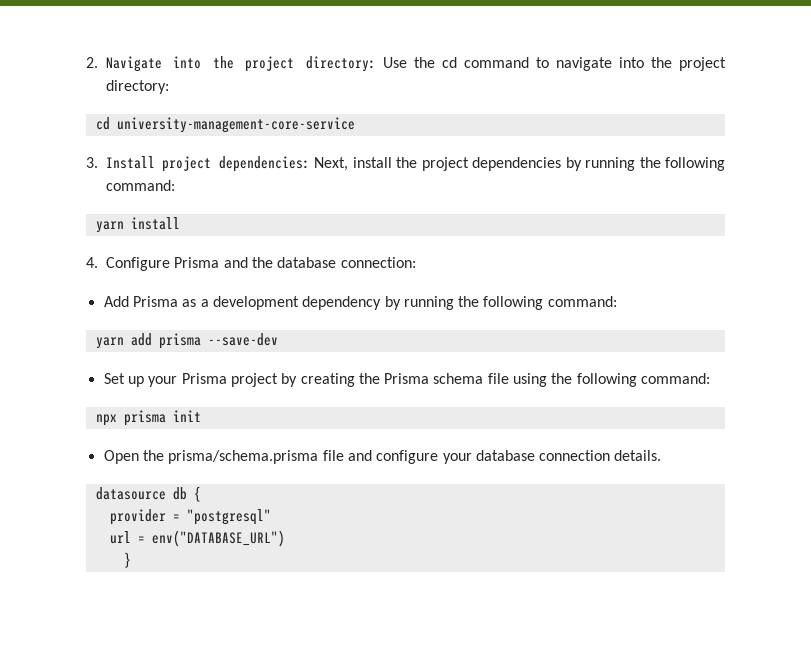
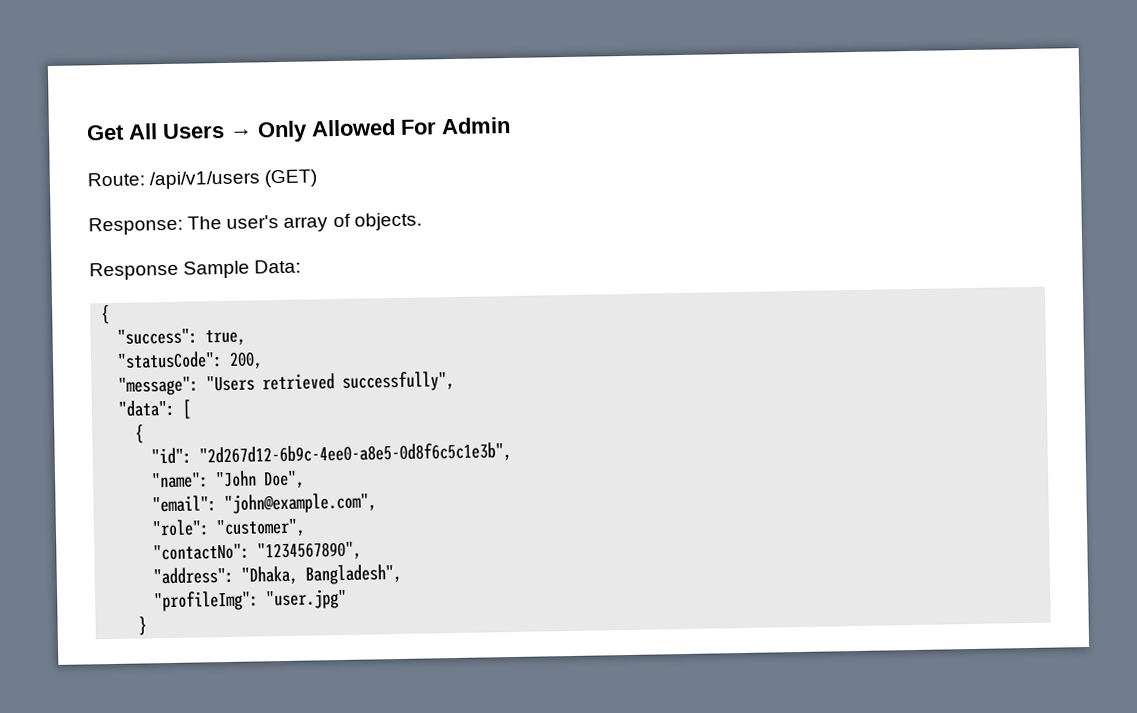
[86,56,726,72] [106,80,169,94] [95,117,355,133] [86,156,726,172] [106,180,175,191] [95,217,180,233] [86,257,416,271] [103,296,617,310] [95,333,278,349] [103,373,711,387] [95,410,201,426] [103,450,662,464] [95,486,201,502] [109,509,271,525] [109,530,285,547] 2. Navigate into the project directory: Use the cd command to navigate into the project directory: // cd university-management-core-service // 3. Install project dependencies: Next, install the project dependencies by running the following command: // yarn install // 4. Configure Prisma and the database connection: // Add Prisma as a development dependency by running the following command: // yarn add prisma --save-dev // Set up your Prisma project by creating the Prisma schema file using the following command: // npx prisma init // Open the prisma/schema.prisma file and configure your database connection details. // datasource db { // provider = "postgresql" // url = env("DATABASE_URL") -> [86,116,511,143] [87,169,318,190] [88,212,422,236] [89,259,302,281] [101,304,111,325] [117,328,247,346] [117,351,264,369] [118,370,456,396] [118,399,193,419] [135,424,145,444] [151,441,513,466] [151,470,306,489] [152,492,378,515] [152,518,307,538] [153,541,363,561] [153,563,403,585] [154,588,348,612] Get All Users → Only Allowed For Admin // Route: /api/v1/users (GET) // Response: The user's array of objects. // Response Sample Data: // { // "success": true, // "statusCode": 200, // "message": "Users retrieved successfully", // "data": [ // { // "id": "2d267d12-6b9c-4ee0-a8e5-0d8f6c5c1e3b", // "name": "John Doe", // "email": "john@example.com", // "role": "customer", // "contactNo": "1234567890", // "address": "Dhaka, Bangladesh", // "profileImg": "user.jpg"

